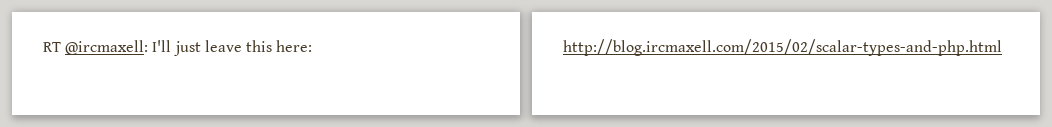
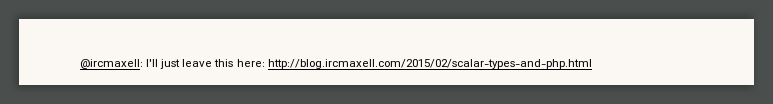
[43,42,61,52] RT -> (80, 64) none

